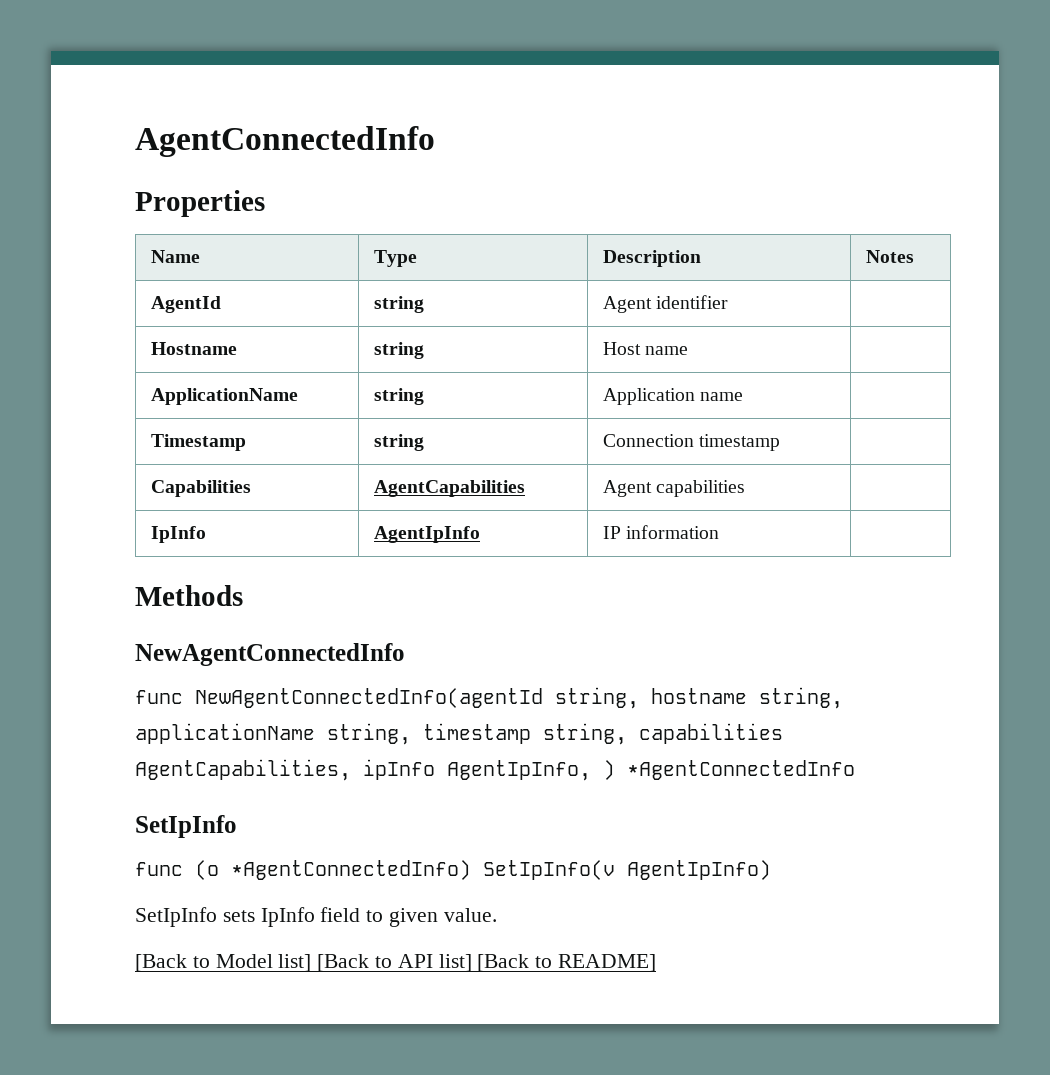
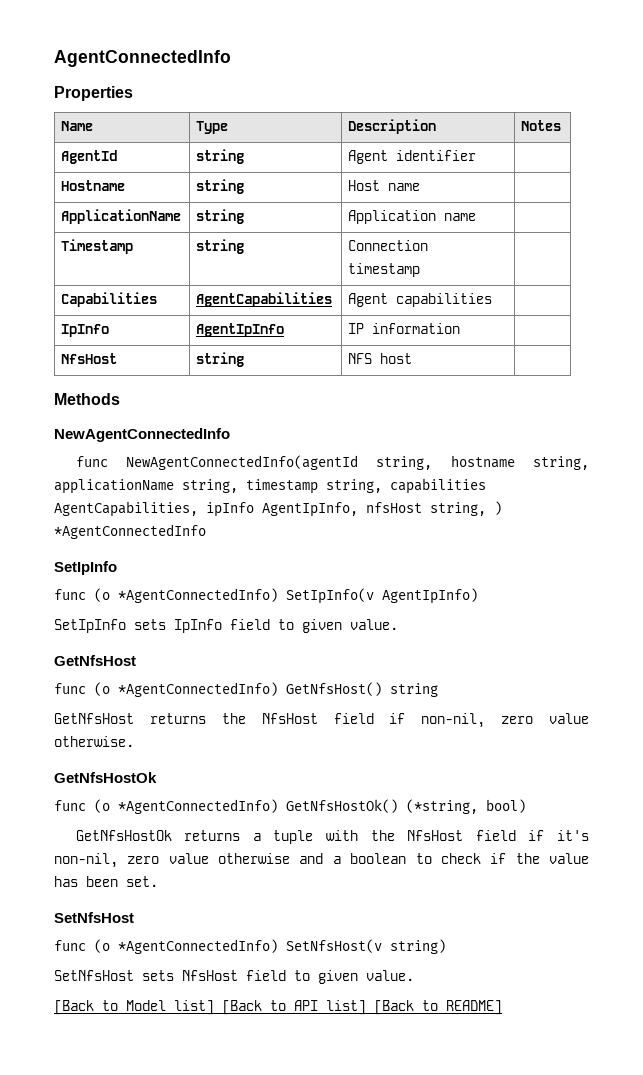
(720, 532) none -> [61,353,118,364] [196,352,245,367] [348,353,413,364] // NfsHost | string | NFS host |
(591, 770) none -> [366,502,486,516] nfsHost string,
(497, 915) none -> [54,655,136,666] [54,682,438,697] [54,713,589,728] [54,736,134,747] [54,772,157,783] [54,799,526,814] [75,830,590,844] [54,853,590,868] [54,876,158,887] [54,912,134,923] [54,939,446,954] [54,970,414,984] // GetNfsHost // func (o *AgentConnectedInfo) GetNfsHost() string // GetNfsHost returns the NfsHost field if non-nil, zero value otherwise. // GetNfsHostOk // func (o *AgentConnectedInfo) GetNfsHostOk() (*string, bool) // GetNfsHostOk returns a tuple with the NfsHost field if it's non-nil, zero value otherwise and a boolean to check if the value has been set. // SetNfsHost // func (o *AgentConnectedInfo) SetNfsHost(v string) // SetNfsHost sets NfsHost field to given value.

